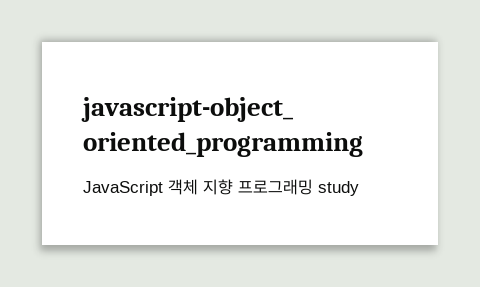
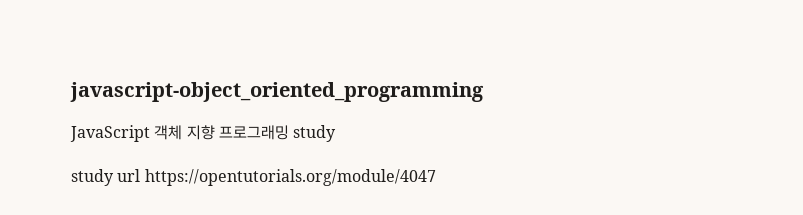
(359, 188) none -> [71,169,436,186] // study url https://opentutorials.org/module/4047

